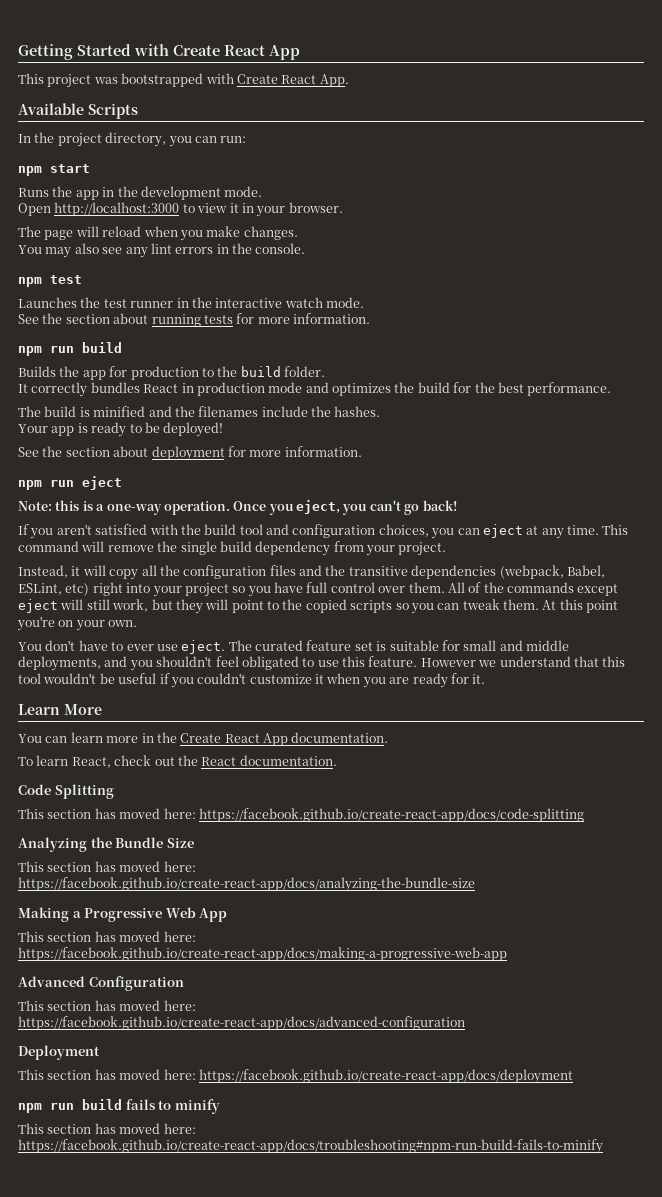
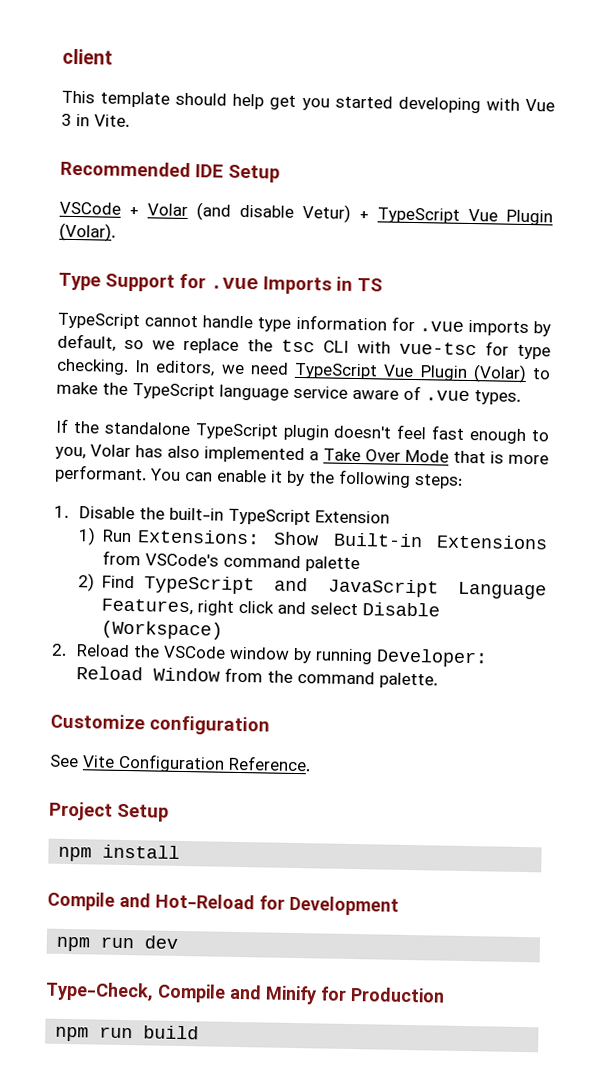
[18,44,300,60] [18,73,349,88] [18,103,138,119] [18,132,247,147] [18,164,90,176] [18,186,263,200] [18,202,343,217] [18,226,298,241] [18,243,306,258] [18,275,82,287] [18,297,364,308] [18,313,370,327] [18,342,122,356] [18,366,325,380] [18,382,612,397] [18,406,381,417] [18,422,224,437] [18,446,362,461] [18,476,122,490] [18,500,457,515] [18,524,629,539] [18,541,447,556] [18,565,605,580] [18,582,619,597] [18,599,619,614] [17,616,138,631] [18,640,569,654] [18,656,626,671] [18,673,486,688] [18,704,102,715] [18,732,389,746] [18,755,337,768] [18,784,114,799] [18,808,584,822] [18,837,194,852] [18,861,196,872] [18,877,475,892] [18,907,228,922] [18,931,196,942] [18,947,507,961] [18,976,184,991] [18,1000,196,1011] [18,1016,465,1030] [18,1045,100,1060] [18,1069,573,1084] [18,1099,220,1114] [18,1123,196,1134] [18,1139,603,1154] Getting Started with Create React App // This project was bootstrapped with Create React App. // Available Scripts // In the project directory, you can run: // npm start // Runs the app in the development mode. // Open http://localhost:3000 to view it in your browser. // The page will reload when you make changes. // You may also see any lint errors in the console. // npm test // Launches the test runner in the interactive watch mode. // See the section about running tests for more information. // npm run build // Builds the app for production to the build folder. // It correctly bundles React in production mode and optimizes the build for the best performance. // The build is minified and the filenames include the hashes. // Your app is ready to be deployed! // See the section about deployment for more information. // npm run eject // Note: this is a one-way operation. Once you eject, you can't go back! // If you aren't satisfied with the build tool and configuration choices, you can eject at any time. This command will remove the single build dependency from your project. // Instead, it will copy all the configuration files and the transitive dependencies (webpack, Babel, ESLint, etc) right into your project so you have full control over them. All of the commands except eject will still work, but they will point to the copied scripts so you can tweak them. At this point you're on your own. // You don't have to ever use eject. The curated feature set is suitable for small and middle deployments, and you shouldn't feel obligated to use this feature. However we understand that this tool wouldn't be useful if you couldn't customize it when you are ready for it. // Learn More // You can learn more in the Create React App documentation. // To learn React, check out the React documentation. // Code Splitting // This section has moved here: https://facebook.github.io/create-react-app/docs/code-splitting // Analyzing the Bundle Size // This section has moved here: https://facebook.github.io/create-react-app/docs/analyzing-the-bundle-size // Making a Progressive Web App // This section has moved here: https://facebook.github.io/create-react-app/docs/making-a-progressive-web-app // Advanced Configuration // This section has moved here: https://facebook.github.io/create-react-app/docs/advanced-configuration // Deployment // This section has moved here: https://facebook.github.io/create-react-app/docs/deployment // npm run build fails to minify // This section has moved here: https://facebook.github.io/create-react-app/docs/troubleshooting#npm-run-build-fails-to-minify -> [62,48,113,65] [61,90,555,114] [61,113,130,127] [60,160,280,183] [59,201,553,226] [59,222,116,242] [58,272,383,295] [57,312,551,337] [57,333,551,360] [56,358,551,383] [56,381,521,405] [55,418,550,445] [55,444,549,465] [54,464,463,489] [54,505,390,526] [77,527,548,550] [102,550,361,573] [77,573,547,600] [101,598,441,617] [101,620,224,640] [51,643,488,668] [75,666,438,689] [50,713,270,736] [49,753,311,773] [49,801,169,822] [58,844,181,862] [47,891,399,916] [56,935,179,952] [45,981,445,1005] [55,1025,200,1042] client // This template should help get you started developing with Vue 3 in Vite. // Recommended IDE Setup // VSCode + Volar (and disable Vetur) + TypeScript Vue Plugin (Volar). // Type Support for .vue Imports in TS // TypeScript cannot handle type information for .vue imports by default, so we replace the tsc CLI with vue-tsc for type checking. In editors, we need TypeScript Vue Plugin (Volar) to make the TypeScript language service aware of .vue types. // If the standalone TypeScript plugin doesn't feel fast enough to you, Volar has also implemented a Take Over Mode that is more performant. You can enable it by the following steps: // 1. Disable the built-in TypeScript Extension // 1) Run Extensions: Show Built-in Extensions from VSCode's command palette // 2) Find TypeScript and JavaScript Language Features, right click and select Disable (Workspace) // 2. Reload the VSCode window by running Developer: Reload Window from the command palette. // Customize configuration // See Vite Configuration Reference. // Project Setup // npm install // Compile and Hot-Reload for Development // npm run dev // Type-Check, Compile and Minify for Production // npm run build

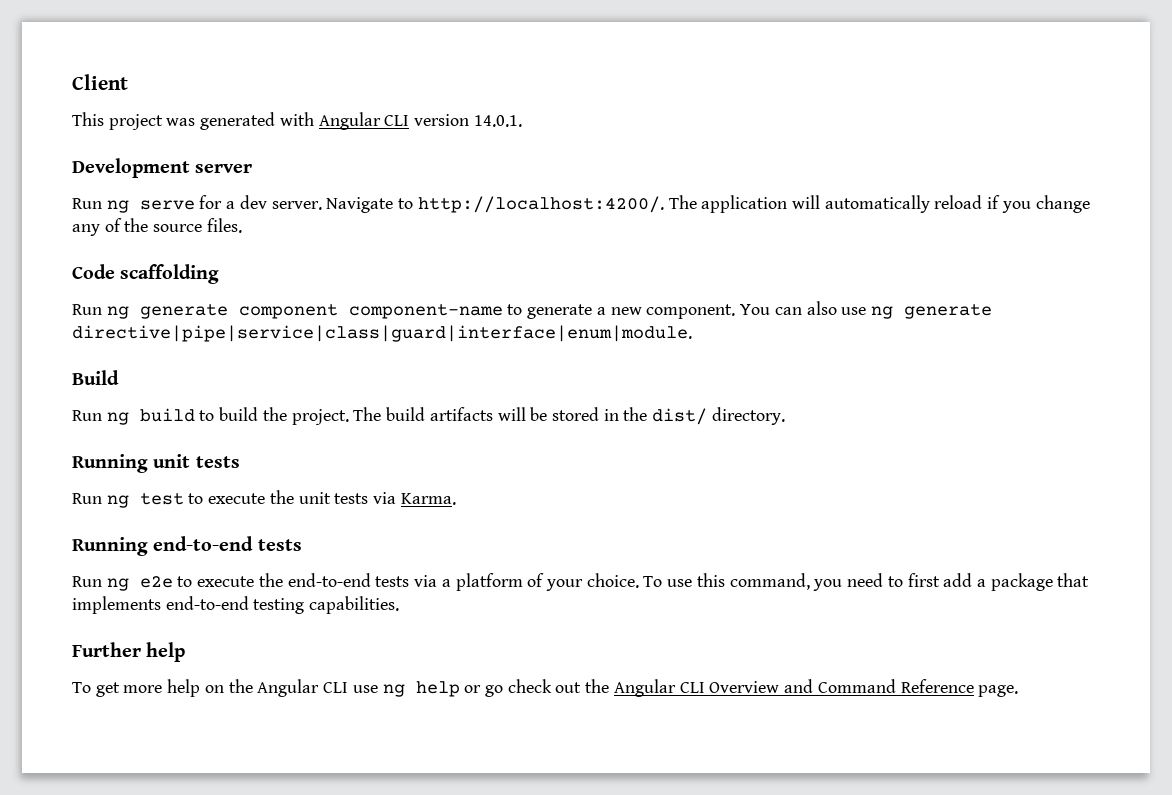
[62,48,113,65] client -> [72,74,128,90] Client
[100,91,555,114] [61,113,130,127] [60,160,280,183] [59,201,553,226] [59,222,116,242] [58,272,383,295] [57,312,551,337] [57,333,551,360] [56,358,551,383] [56,381,521,405] [55,418,550,445] [55,444,549,465] [54,464,463,489] [54,505,390,526] [77,527,548,550] [102,550,361,573] [77,573,547,600] [101,598,441,617] [101,620,224,640] [51,643,488,668] [75,666,438,689] [50,713,270,736] [49,753,311,773] [49,801,169,822] [58,844,181,862] [47,891,399,916] [56,935,179,952] [45,981,445,1005] [55,1025,200,1042] template should help get you started developing with Vue 3 in Vite. // Recommended IDE Setup // VSCode + Volar (and disable Vetur) + TypeScript Vue Plugin (Volar). // Type Support for .vue Imports in TS // TypeScript cannot handle type information for .vue imports by default, so we replace the tsc CLI with vue-tsc for type checking. In editors, we need TypeScript Vue Plugin (Volar) to make the TypeScript language service aware of .vue types. // If the standalone TypeScript plugin doesn't feel fast enough to you, Volar has also implemented a Take Over Mode that is more performant. You can enable it by the following steps: // 1. Disable the built-in TypeScript Extension // 1) Run Extensions: Show Built-in Extensions from VSCode's command palette // 2) Find TypeScript and JavaScript Language Features, right click and select Disable (Workspace) // 2. Reload the VSCode window by running Developer: Reload Window from the command palette. // Customize configuration // See Vite Configuration Reference. // Project Setup // npm install // Compile and Hot-Reload for Development // npm run dev // Type-Check, Compile and Minify for Production // npm run build -> [108,112,522,130] [72,158,253,178] [72,195,1090,213] [72,218,242,236] [72,264,220,284] [72,301,992,319] [72,325,692,342] [72,370,119,385] [72,407,785,425] [72,454,240,473] [72,490,456,508] [72,536,302,556] [72,573,1090,591] [72,596,400,614] [72,642,186,662] [72,679,1019,697] project was generated with Angular CLI version 14.0.1. // Development server // Run ng serve for a dev server. Navigate to http://localhost:4200/. The application will automatically reload if you change any of the source files. // Code scaffolding // Run ng generate component component-name to generate a new component. You can also use ng generate directive|pipe|service|class|guard|interface|enum|module. // Build // Run ng build to build the project. The build artifacts will be stored in the dist/ directory. // Running unit tests // Run ng test to execute the unit tests via Karma. // Running end-to-end tests // Run ng e2e to execute the end-to-end tests via a platform of your choice. To use this command, you need to first add a package that implements end-to-end testing capabilities. // Further help // To get more help on the Angular CLI use ng help or go check out the Angular CLI Overview and Command Reference page.

